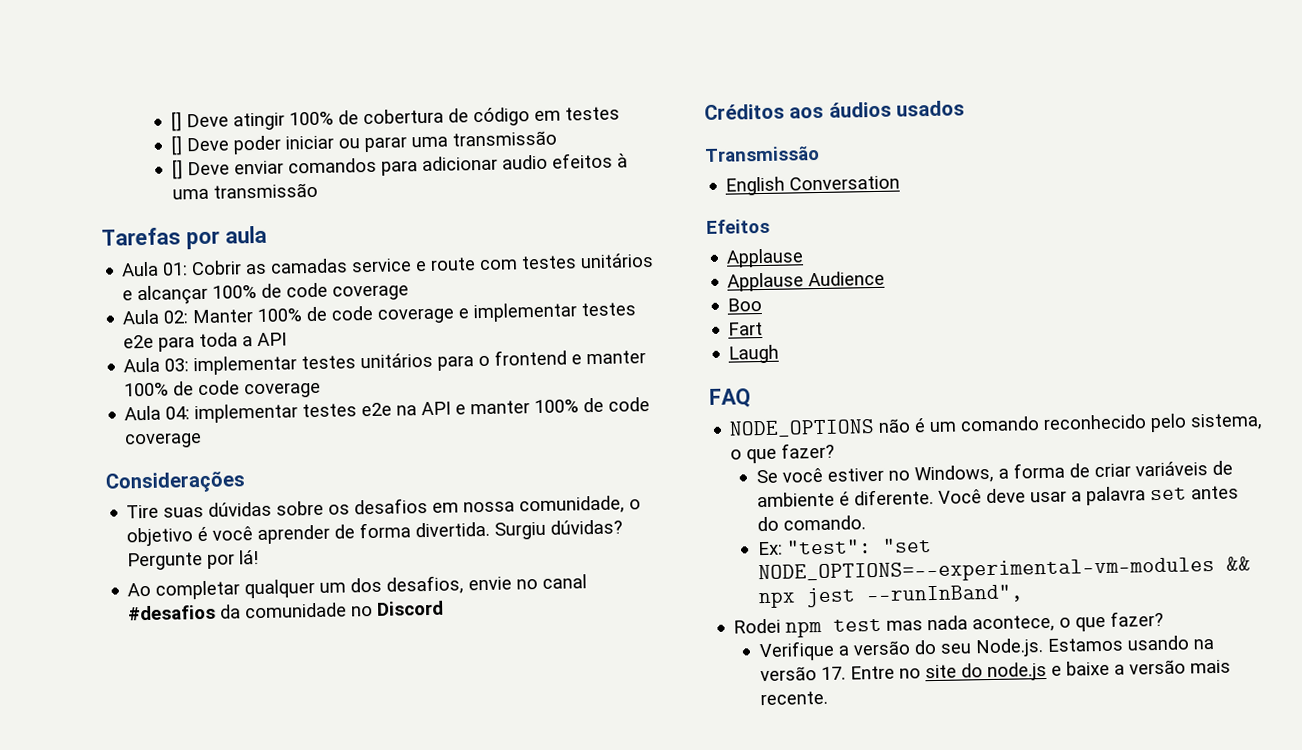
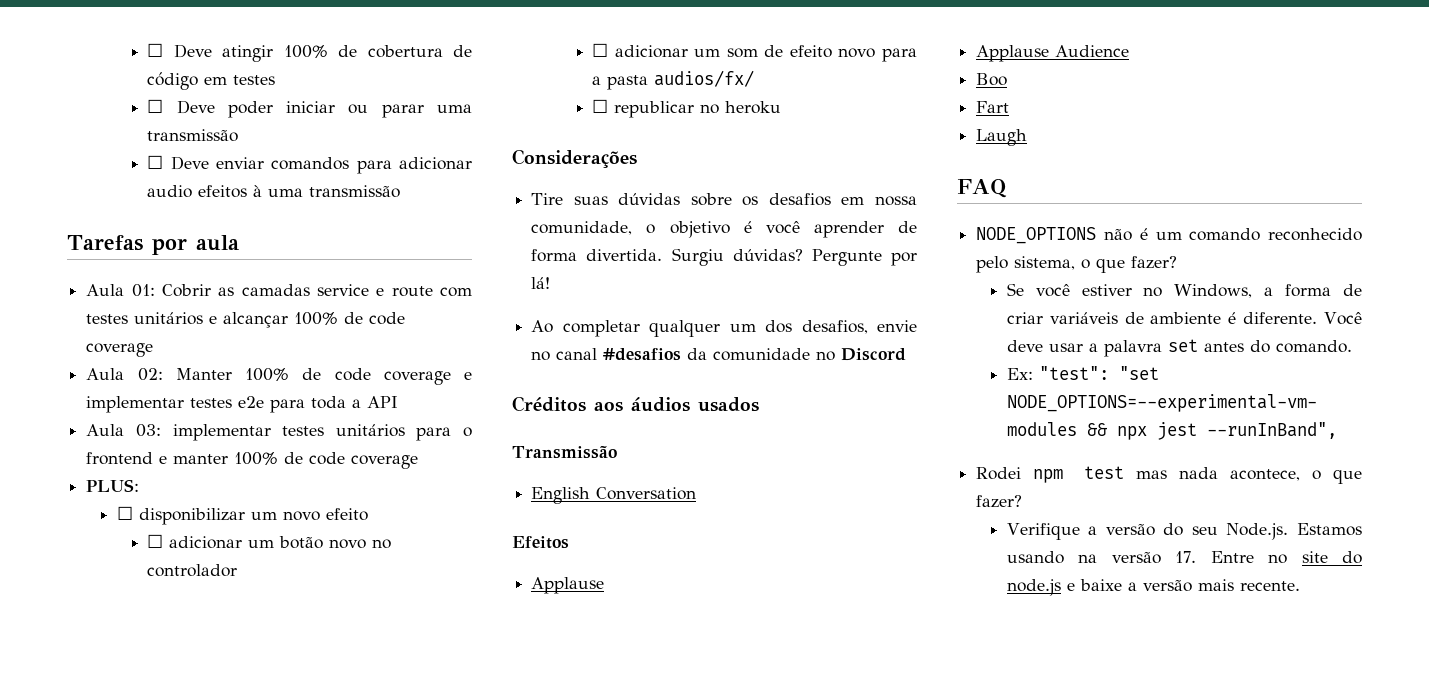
[170,111,182,132] [] -> [147,43,164,57] ☐
[170,135,183,156] [] -> [147,99,164,113] ☐
[171,159,183,180] [] -> [147,155,164,169] ☐
[124,397,651,424] [124,432,203,449] Aula 04: implementar testes e2e na API e manter 100% de code coverage -> [86,479,140,492] [116,506,368,525] [147,534,392,549] [147,564,238,577] [592,43,917,62] [592,70,755,90] [592,99,782,118] PLUS: // ☐ disponibilizar um novo efeito // ☐ adicionar um botão novo no controlador // ☐ adicionar um som de efeito novo para a pasta audios/fx/ // ☐ republicar no heroku

